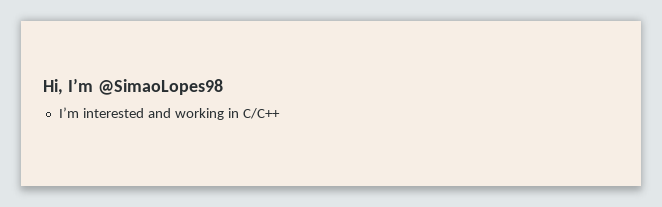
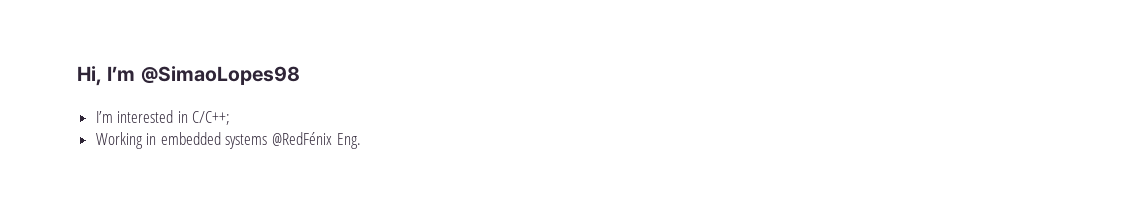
[147,108,280,120] and working in C/C++ -> [177,111,231,125] [95,132,361,149] in C/C++; // Working in embedded systems @RedFénix Eng.

